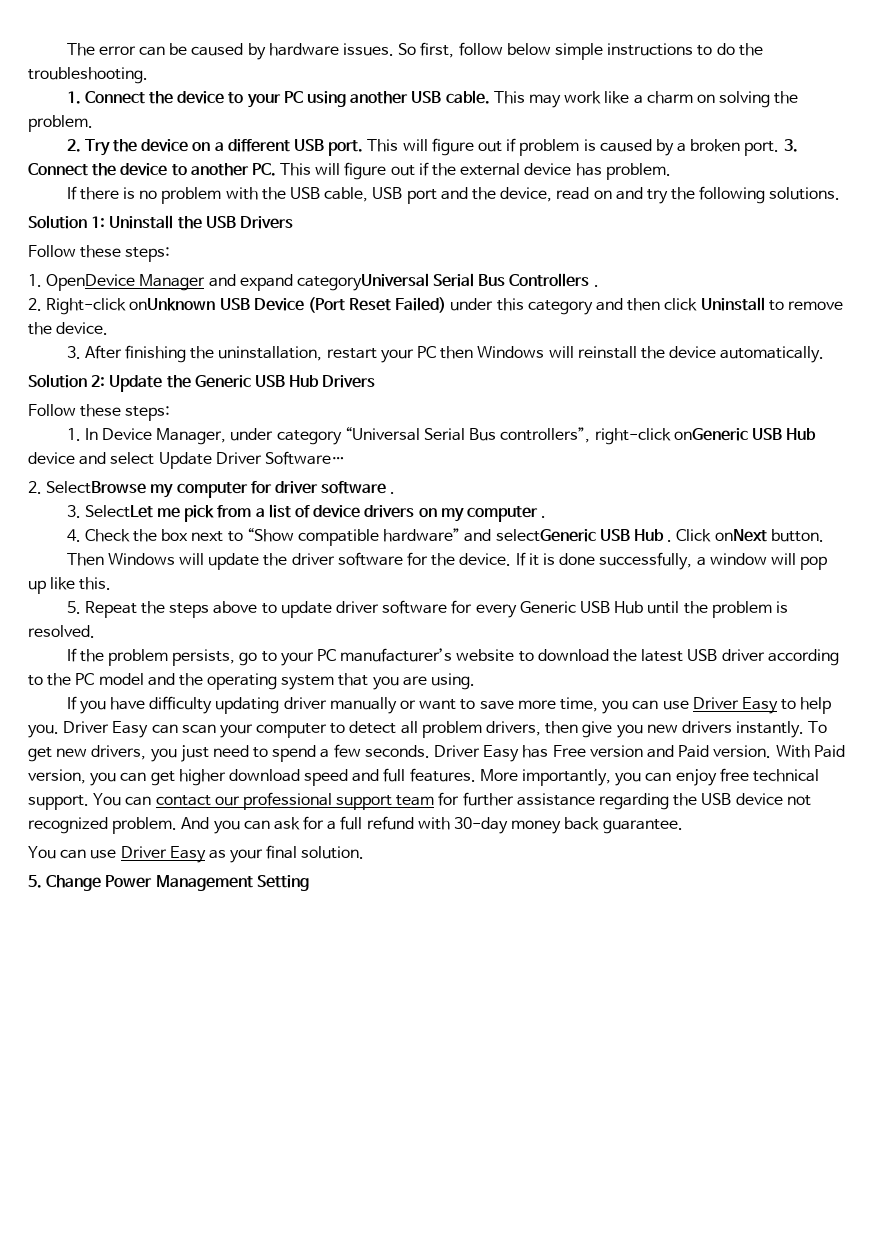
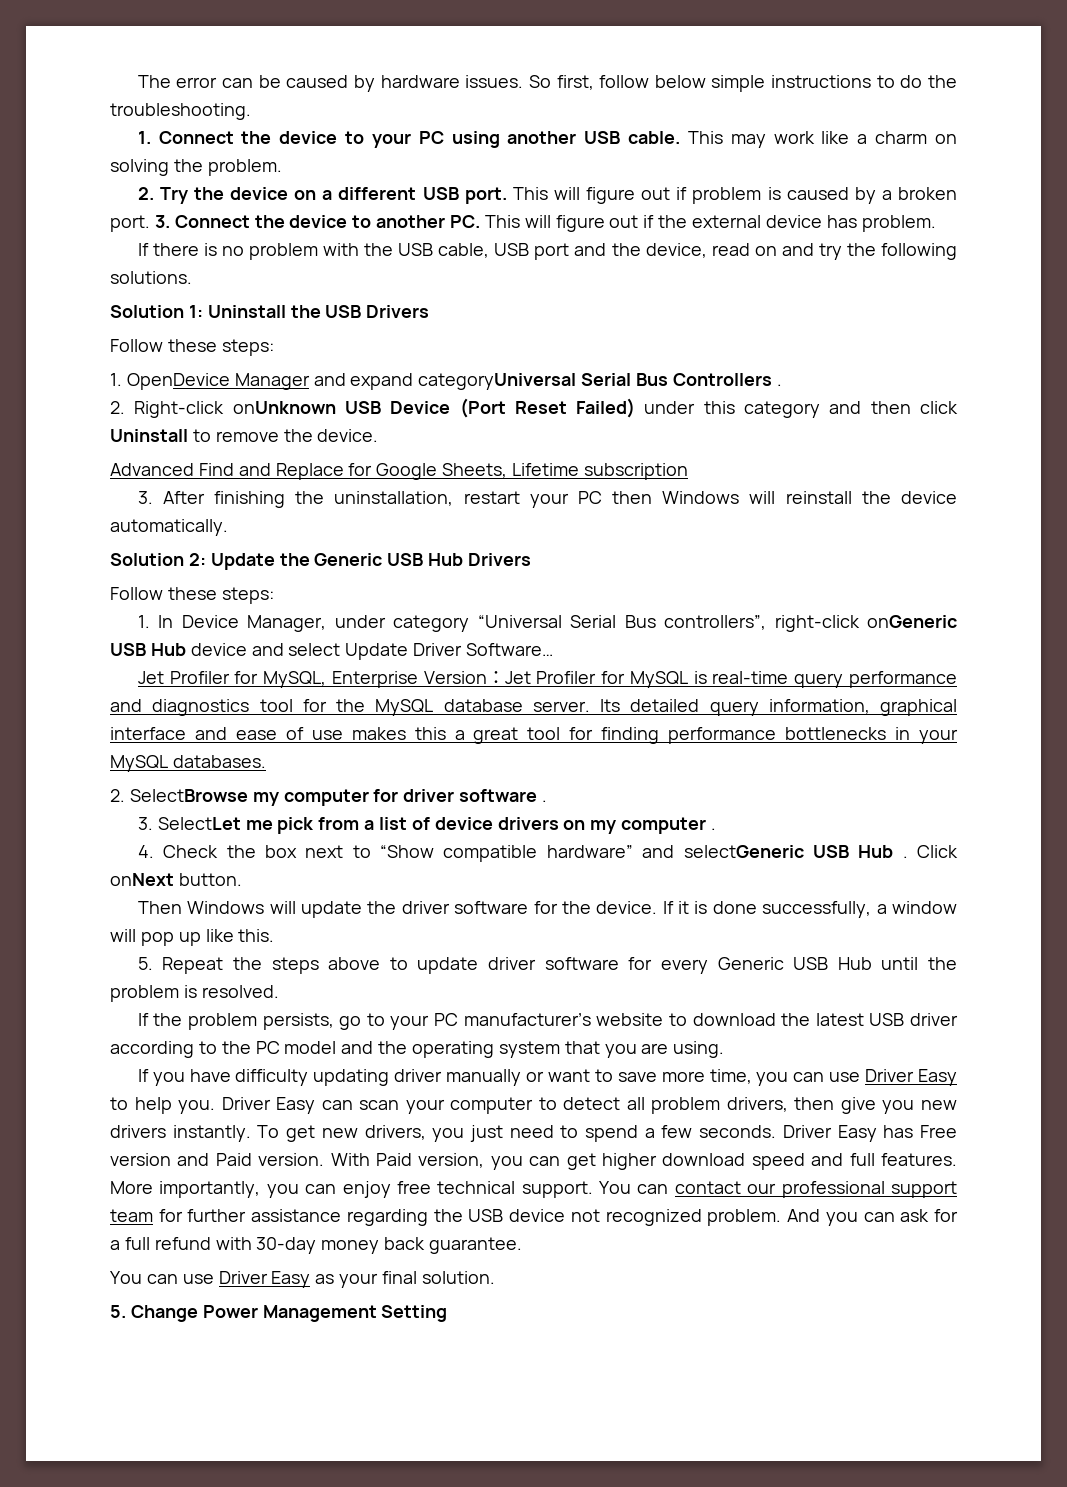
(109, 328) none -> [110,463,688,480] // Advanced Find and Replace for Google Sheets, Lifetime subscription
(345, 458) none -> [137,671,958,688] [110,699,957,716] [110,727,958,744] [110,755,266,772] // Jet Profiler for MySQL, Enterprise Version：Jet Profiler for MySQL is real-time query performance and diagnostics tool for the MySQL database server. Its detailed query information, graphical interface and ease of use makes this a great tool for finding performance bottlenecks in your MySQL databases.

